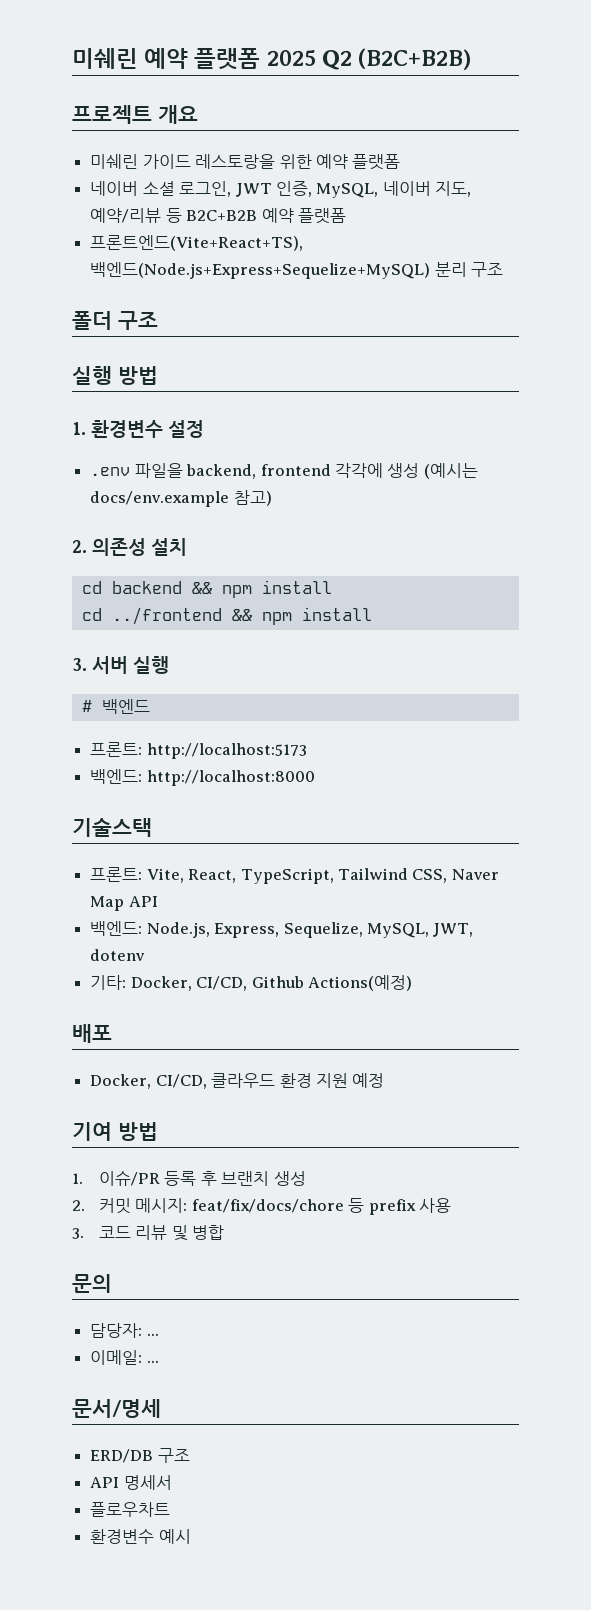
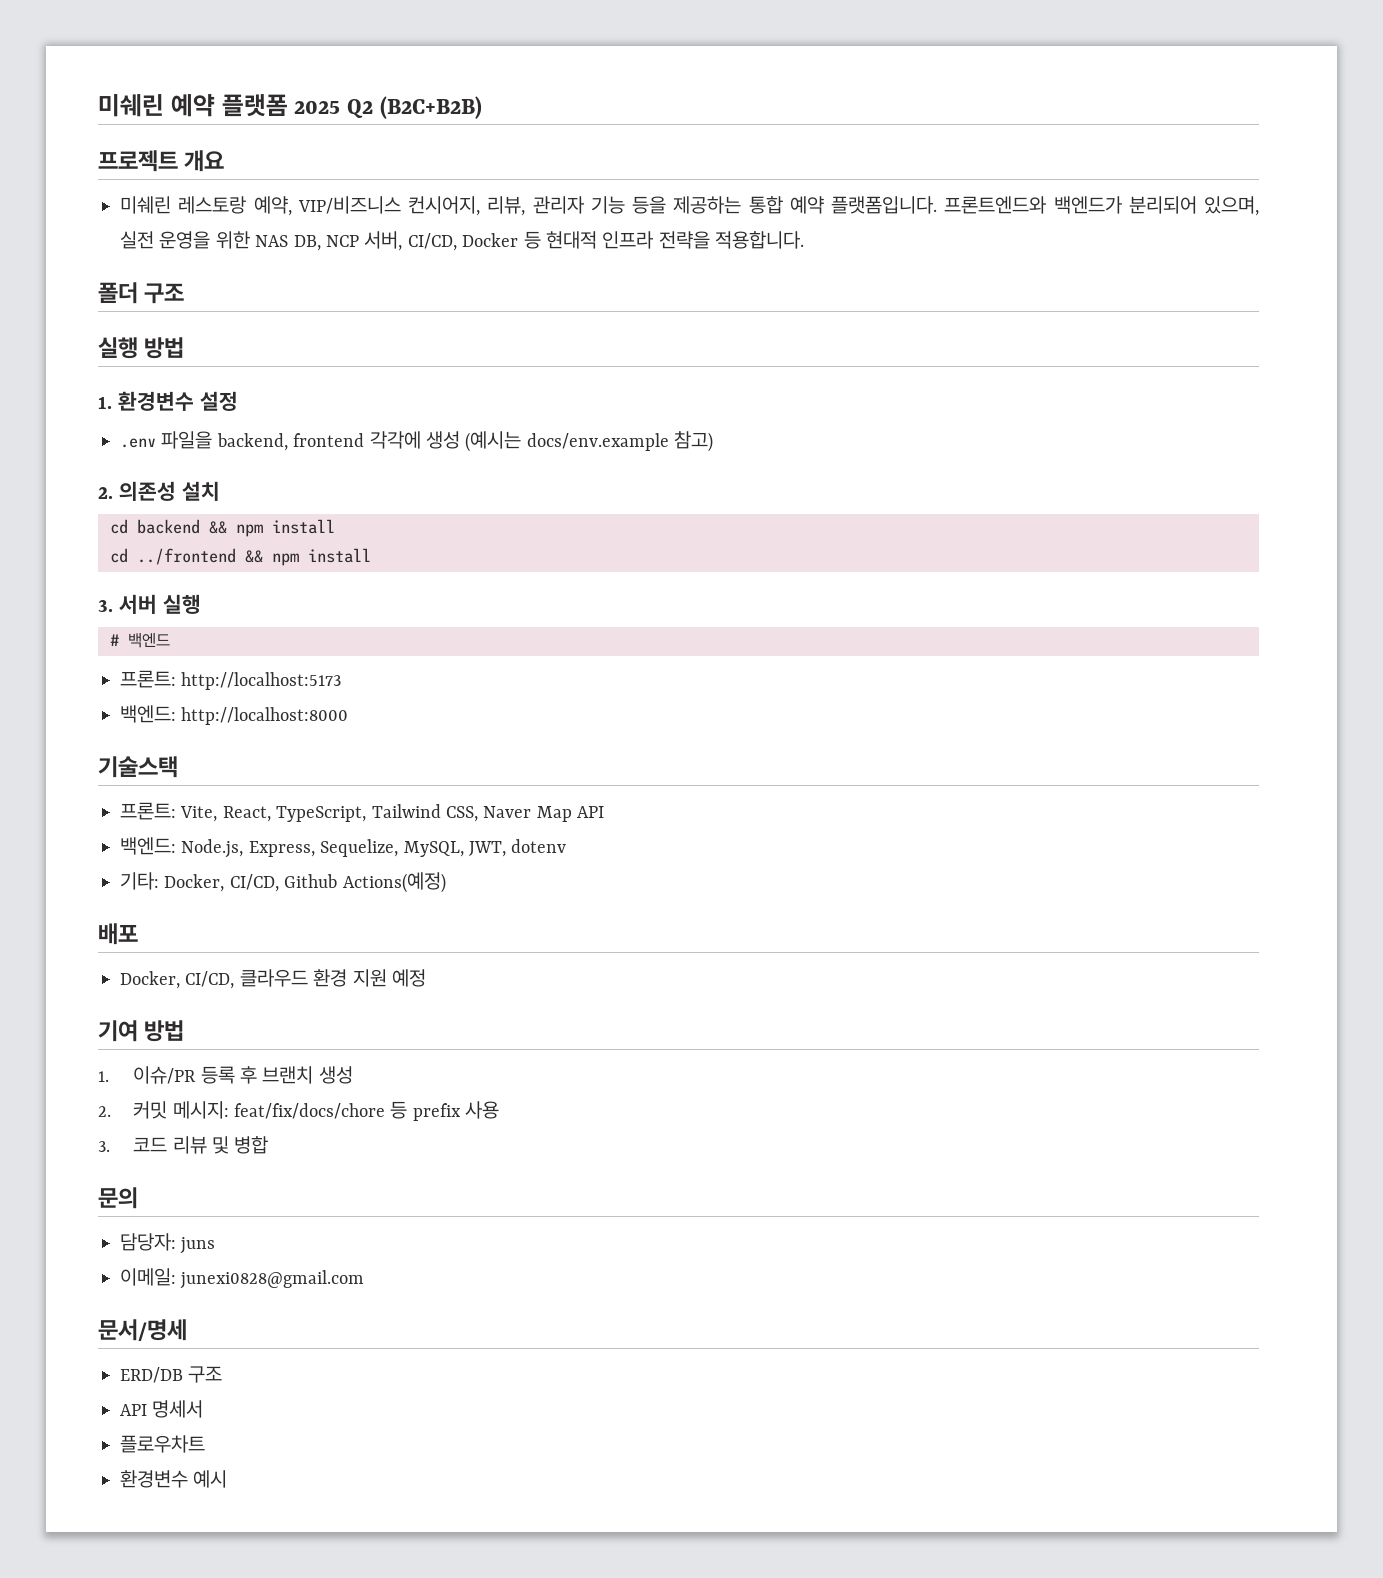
[142,154,401,170] [90,181,472,198] [90,208,346,224] [90,235,304,251] [90,262,504,279] 가이드 레스토랑을 위한 예약 플랫폼 // 네이버 소셜 로그인, JWT 인증, MySQL, 네이버 지도, 예약/리뷰 등 B2C+B2B 예약 플랫폼 // 프론트엔드(Vite+React+TS), 백엔드(Node.js+Express+Sequelize+MySQL) 분리 구조 -> [178,196,1259,216] [120,231,805,251] 레스토랑 예약, VIP/비즈니스 컨시어지, 리뷰, 관리자 기능 등을 제공하는 통합 예약 플랫폼입니다. 프론트엔드와 백엔드가 분리되어 있으며, 실전 운영을 위한 NAS DB, NCP 서버, CI/CD, Docker 등 현대적 인프라 전략을 적용합니다.
[146,1333,159,1336] ... -> [180,1237,216,1254] juns
[146,1360,159,1363] ... -> [180,1270,365,1289] junexi0828@gmail.com

